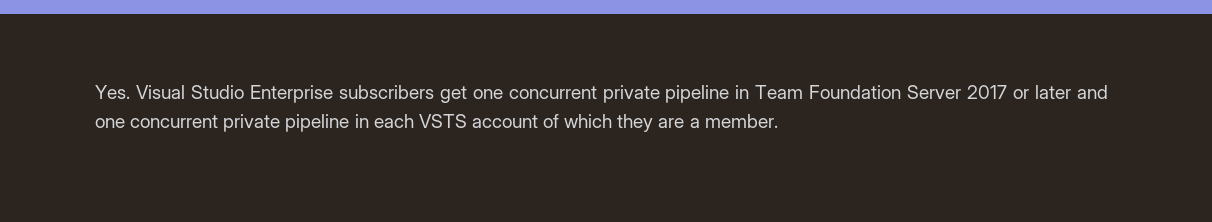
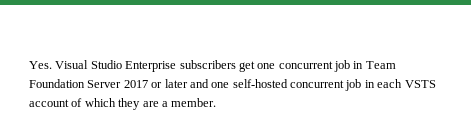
[602,85,730,103] private pipeline -> [334,60,350,72] job
[130,114,350,132] concurrent private pipeline -> [232,79,362,91] self-hosted concurrent job

